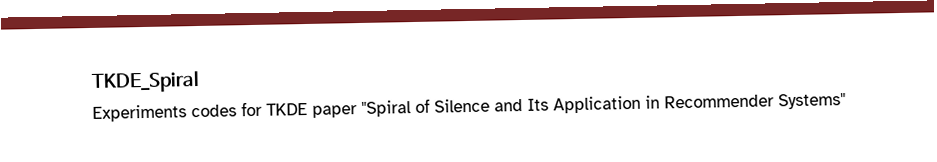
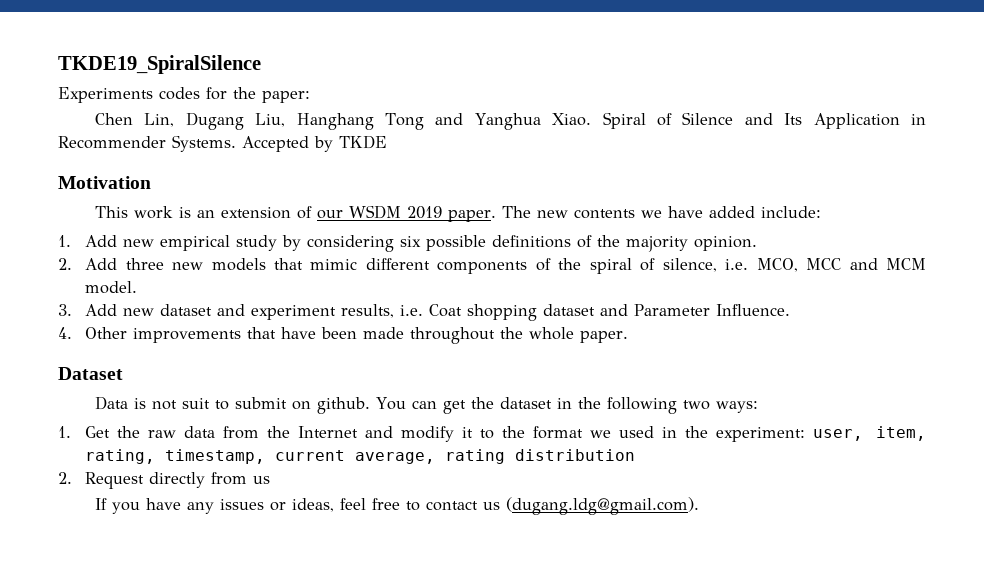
[91,70,200,93] TKDE_Spiral -> [58,55,261,74] TKDE19_SpiralSilence
[266,100,411,118] TKDE paper "Spiral -> [233,87,310,103] [95,112,646,130] the paper: // Chen Lin, Dugang Liu, Hanghang Tong and Yanghua Xiao. Spiral
[778,93,846,110] Systems" -> [172,135,387,152] [58,176,151,189] [95,205,822,222] [58,235,758,252] [58,258,927,274] [85,281,138,294] [58,304,791,321] [58,327,629,344] [58,367,123,380] [95,396,759,414] [58,426,926,442] [85,449,636,464] [58,472,271,489] [95,497,700,515] Systems. Accepted by TKDE // Motivation // This work is an extension of our WSDM 2019 paper. The new contents we have added include: // 1. Add new empirical study by considering six possible definitions of the majority opinion. // 2. Add three new models that mimic different components of the spiral of silence, i.e. MCO, MCC and MCM model. // 3. Add new dataset and experiment results, i.e. Coat shopping dataset and Parameter Influence. // 4. Other improvements that have been made throughout the whole paper. // Dataset // Data is not suit to submit on github. You can get the dataset in the following two ways: // 1. Get the raw data from the Internet and modify it to the format we used in the experiment: user, item, rating, timestamp, current average, rating distribution // 2. Request directly from us // If you have any issues or ideas, feel free to contact us (dugang.ldg@gmail.com).

